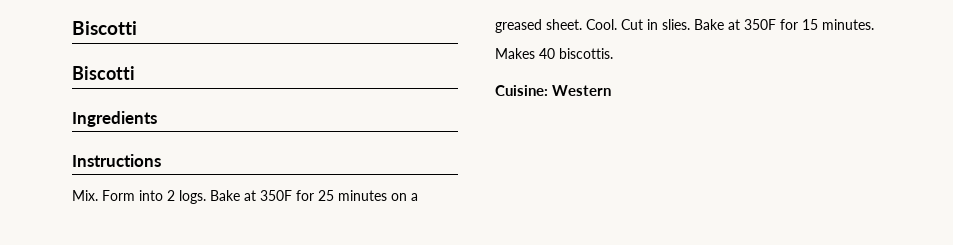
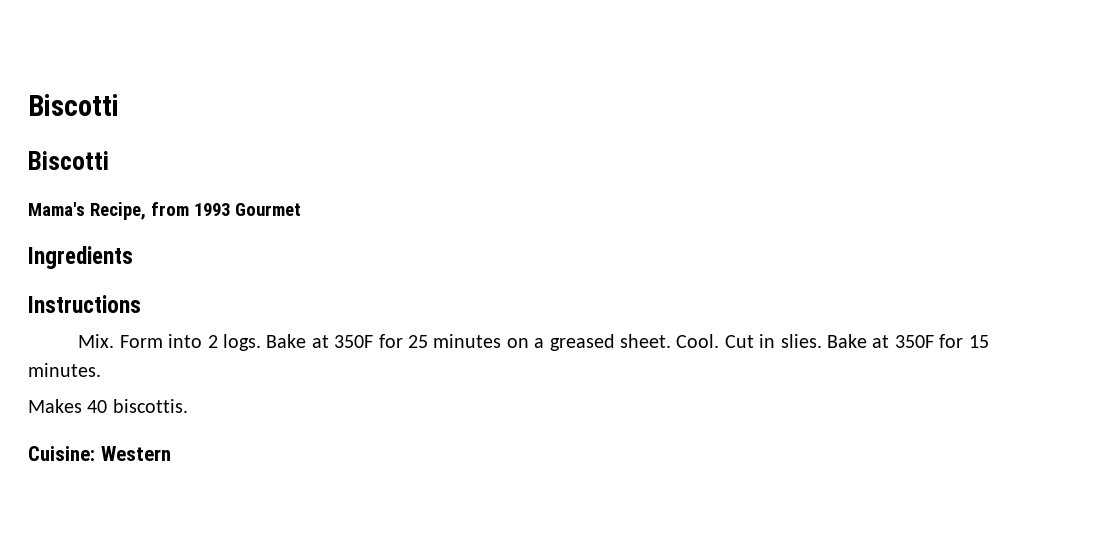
(135, 73) none -> [28,202,301,220] // Mama's Recipe, from 1993 Gourmet

